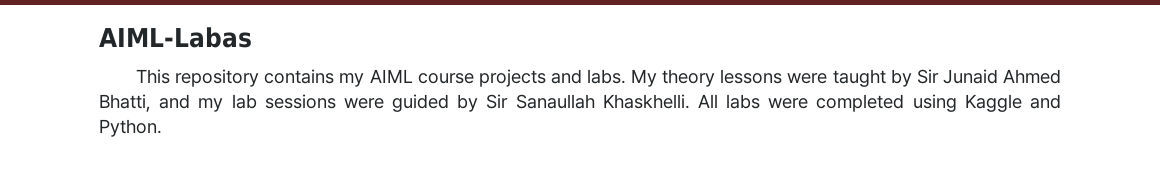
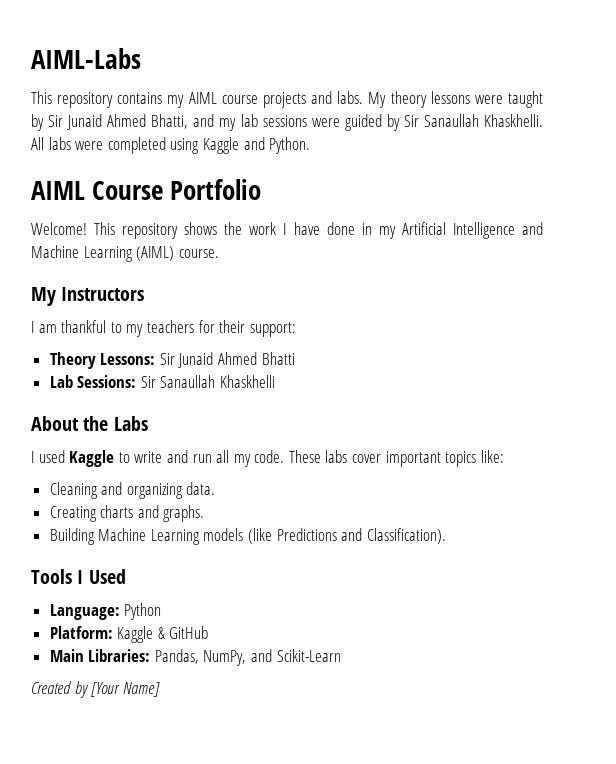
[99,27,252,48] AIML-Labas -> [31,48,141,69] AIML-Labs
(162, 128) none -> [31,179,262,200] [31,222,543,239] [31,245,219,262] [31,287,145,306] [31,320,296,337] [49,352,295,369] [49,375,276,388] [31,416,148,431] [31,450,504,467] [49,482,216,499] [49,505,205,522] [49,528,446,545] [31,569,126,584] [49,603,162,620] [49,626,209,643] [49,649,341,666] [31,681,160,698] // AIML Course Portfolio // Welcome! This repository shows the work I have done in my Artificial Intelligence and Machine Learning (AIML) course. // My Instructors // I am thankful to my teachers for their support: // Theory Lessons: Sir Junaid Ahmed Bhatti // Lab Sessions: Sir Sanaullah Khaskhelli // About the Labs // I used Kaggle to write and run all my code. These labs cover important topics like: // Cleaning and organizing data. // Creating charts and graphs. // Building Machine Learning models (like Predictions and Classification). // Tools I Used // Language: Python // Platform: Kaggle & GitHub // Main Libraries: Pandas, NumPy, and Scikit-Learn // Created by [Your Name]

